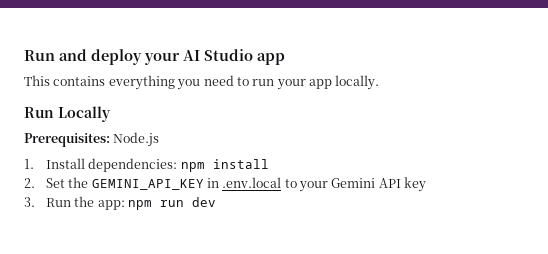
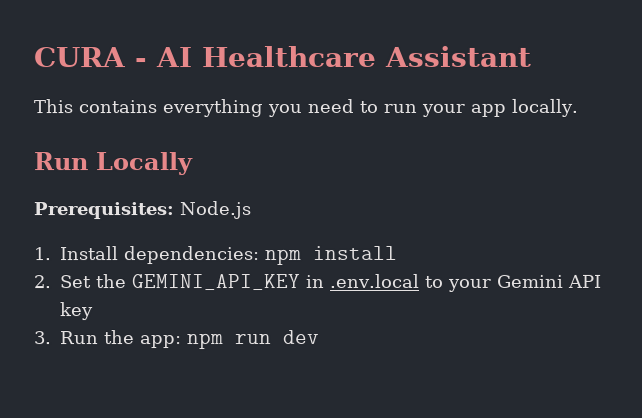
[24,49,285,65] Run and deploy your AI Studio app -> [33,45,531,68] CURA - AI Healthcare Assistant

